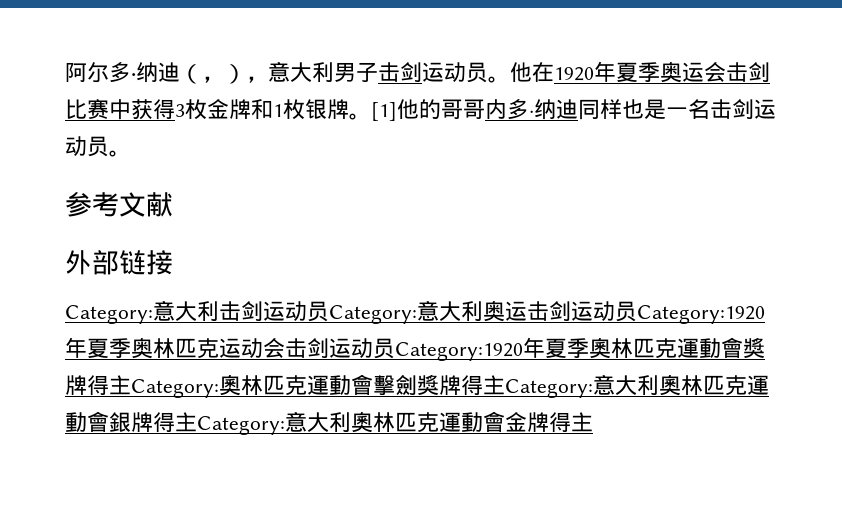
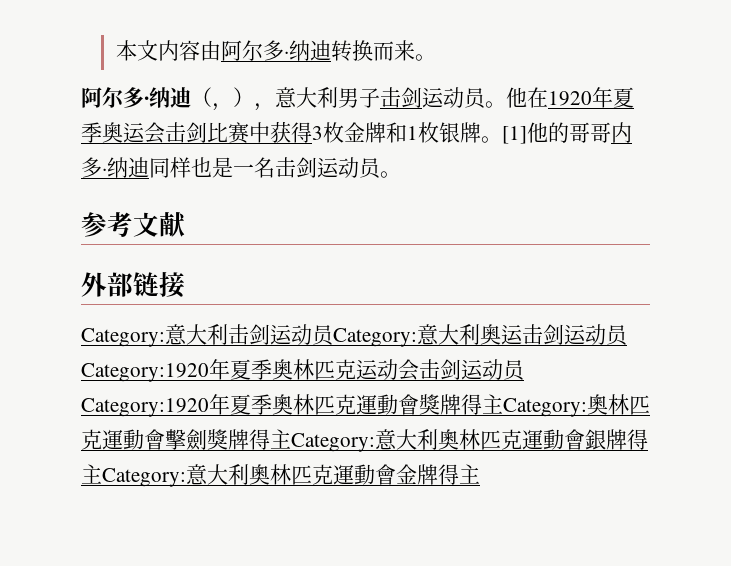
(65, 72) none -> [115,40,436,62] 本文内容由阿尔多·纳迪转换而来。 //

